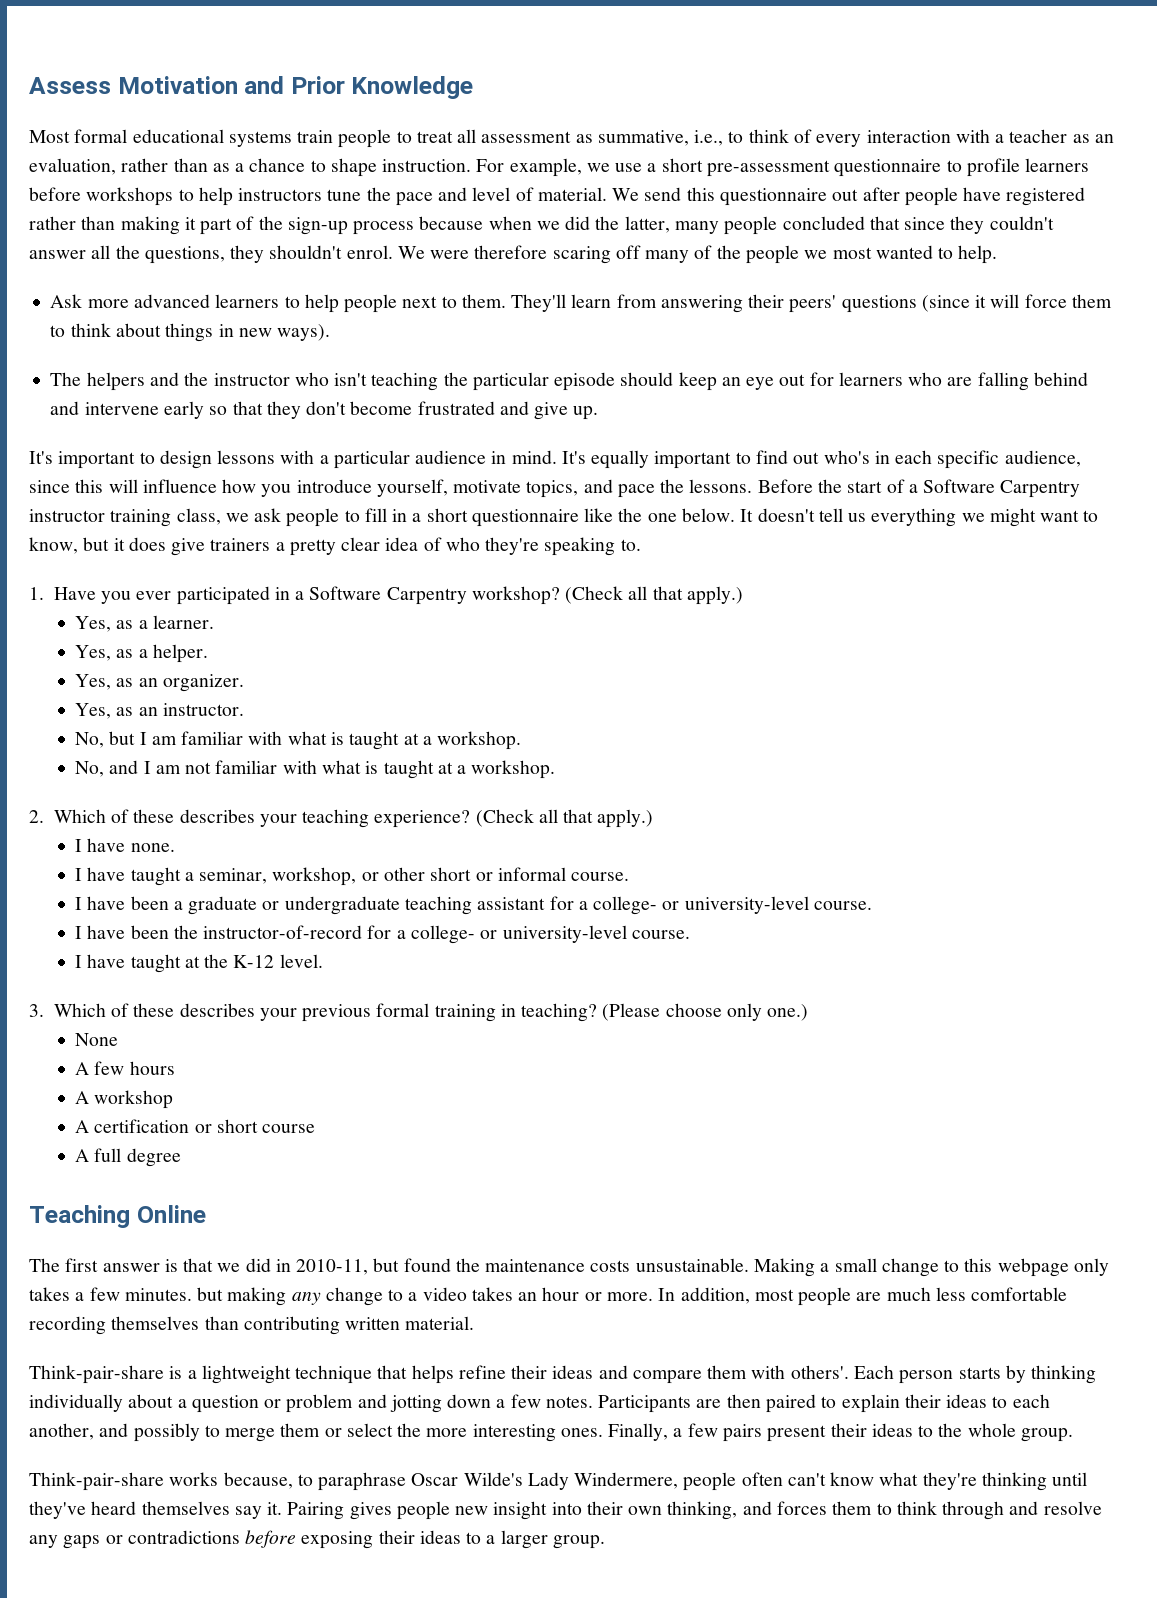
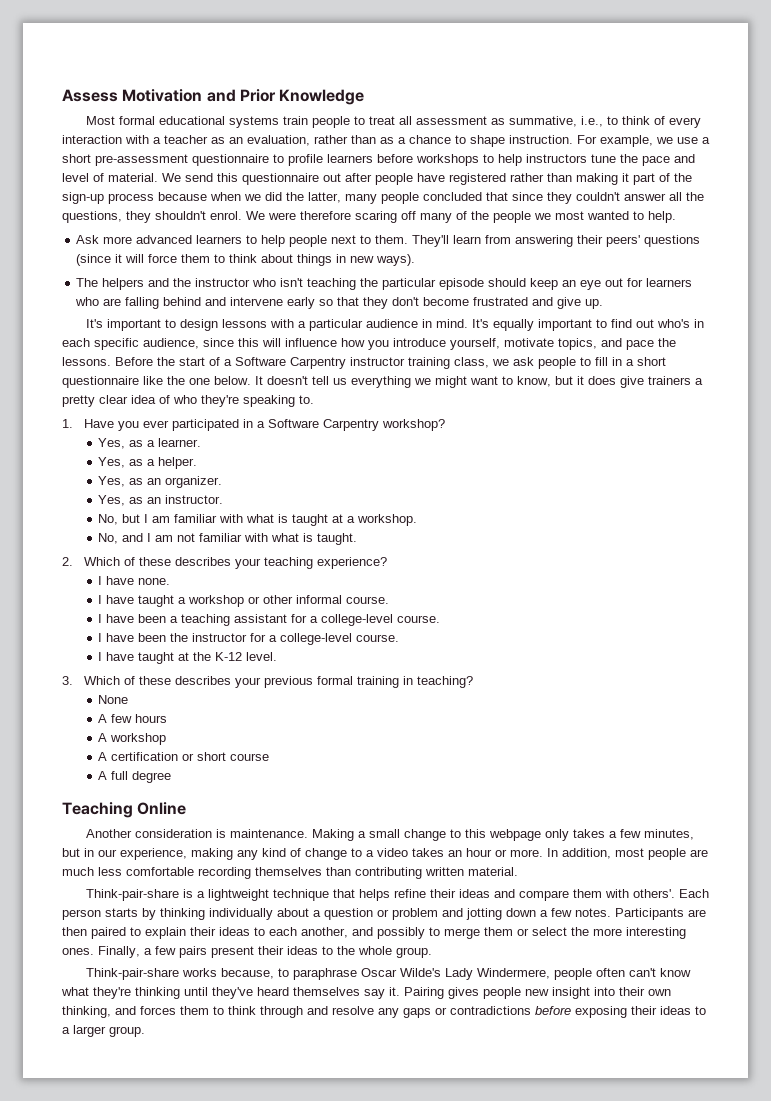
[565,586,743,605] (Check all that apply.) -> (445, 425) none
[383,760,556,779] taught at a workshop. -> [317,533,358,545] taught.
[475,809,654,828] (Check all that apply.) -> (387, 563) none
[199,867,493,886] seminar, workshop, or other short or -> [188,595,294,607] workshop or other
[188,896,400,915] graduate or undergraduate -> (179, 619) none
[593,896,809,915] college- or university-level -> [321,614,394,626] college-level
[203,925,627,944] instructor-of-record for a college- or university-level -> [192,633,353,645] instructor for a college-level
[602,1003,809,1021] (Please choose only one.) -> (473, 682) none
[29,1258,749,1275] The first answer is that we did in 2010-11, but found the maintenance costs unsustainable. -> [86,829,309,838] Another consideration is maintenance.
[124,1287,321,1306] minutes. but making any -> [644,829,695,840] [62,848,301,860] minutes, but in our experience, making any kind of

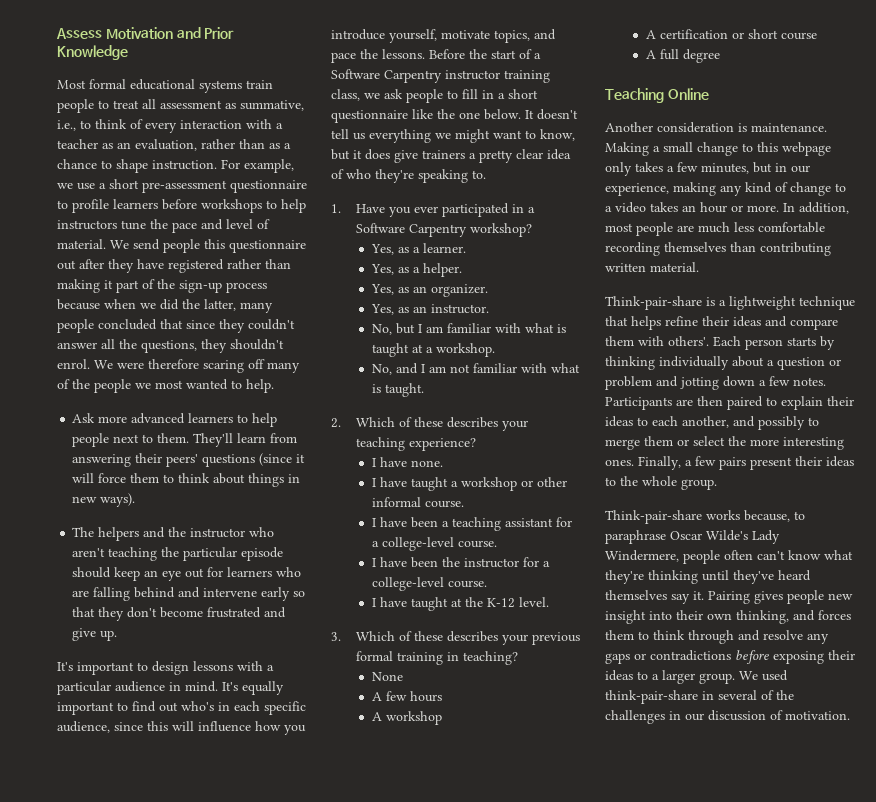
(213, 177) none -> [163,239,200,253] people
[375,173,413,185] people -> [108,259,134,273] they
[280,278,304,287] isn't -> [72,548,106,557] aren't
(145, 1031) none -> [739,670,788,681] [605,690,794,704] [605,710,850,724] We used think-pair-share in several of the challenges in our discussion of motivation.

